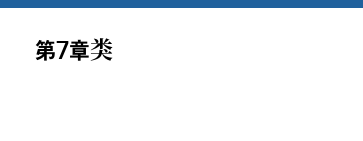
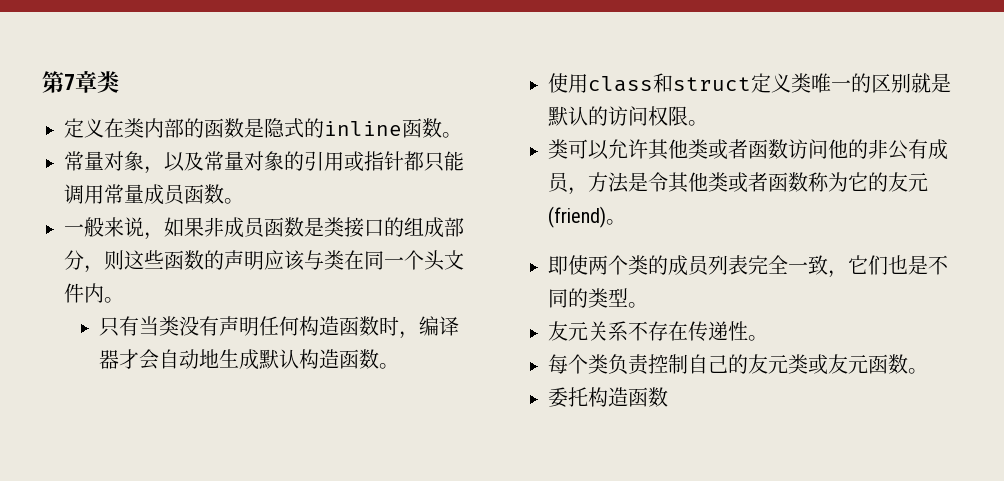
(113, 49) none -> [64,118,462,138] [64,151,464,174] [64,184,244,205] [64,217,464,240] [64,250,464,273] [64,283,124,303] [99,316,460,339] [99,349,400,370] [548,73,951,93] [548,106,708,126] [548,139,948,160] [548,172,928,195] [548,206,626,228] [548,255,948,278] [548,288,648,308] [548,321,768,341] [548,354,928,375] [548,387,668,408] // 定义在类内部的函数是隐式的inline函数。 // 常量对象，以及常量对象的引用或指针都只能调用常量成员函数。 // 一般来说，如果非成员函数是类接口的组成部分，则这些函数的声明应该与类在同一个头文件内。 // 只有当类没有声明任何构造函数时，编译器才会自动地生成默认构造函数。 // 使用class和struct定义类唯一的区别就是默认的访问权限。 // 类可以允许其他类或者函数访问他的非公有成员，方法是令其他类或者函数称为它的友元(friend)。 // 即使两个类的成员列表完全一致，它们也是不同的类型。 // 友元关系不存在传递性。 // 每个类负责控制自己的友元类或友元函数。 // 委托构造函数

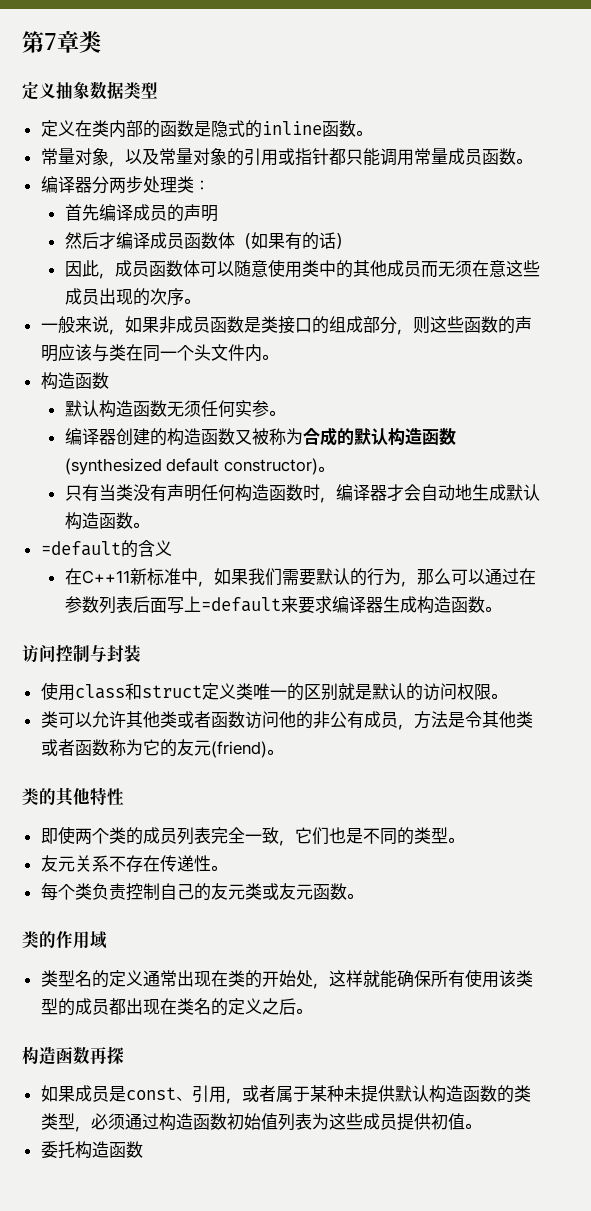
(119, 82) none -> [22,81,158,100] // 定义抽象数据类型
(244, 201) none -> [40,176,210,194] [64,204,218,222] [64,232,352,250] [64,259,540,279] [64,288,200,306] // 编译器分两步处理类： // 首先编译成员的声明 // 然后才编译成员函数体（如果有的话） // 因此，成员函数体可以随意使用类中的其他成员而无须在意这些成员出现的次序。
(124, 300) none -> [40,372,109,390] [64,400,285,418] [64,427,456,446] [64,458,334,475] // 构造函数 // 默认构造函数无须任何实参。 // 编译器创建的构造函数又被称为合成的默认构造函数(synthesized default constructor)。
(400, 366) none -> [40,540,172,558] [64,568,536,587] [64,596,501,614] [22,644,141,663] // =default的含义 // 在C++11新标准中，如果我们需要默认的行为，那么可以通过在参数列表后面写上=default来要求编译器生成构造函数。 // 访问控制与封装
(626, 222) none -> [22,787,124,807] // 类的其他特性
(928, 371) none -> [22,931,107,949] [40,969,533,989] [40,998,312,1016] [22,1046,124,1065] [40,1085,531,1104] [40,1113,481,1132] // 类的作用域 // 类型名的定义通常出现在类的开始处，这样就能确保所有使用该类型的成员都出现在类名的定义之后。 // 构造函数再探 // 如果成员是const、引用，或者属于某种未提供默认构造函数的类类型，必须通过构造函数初始值列表为这些成员提供初值。

